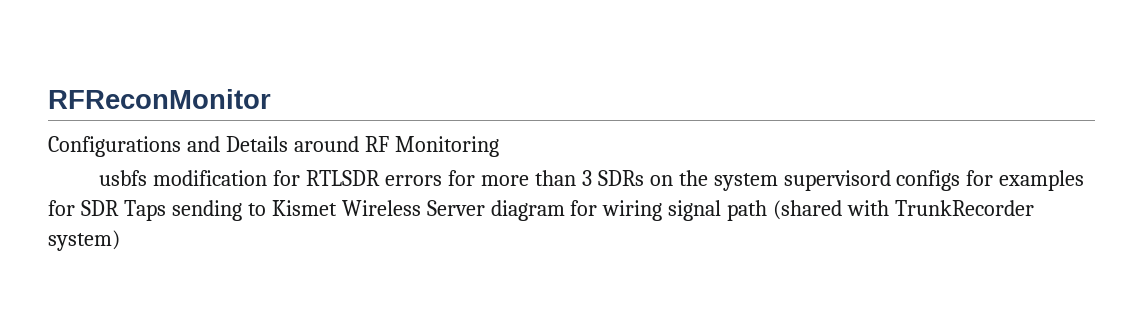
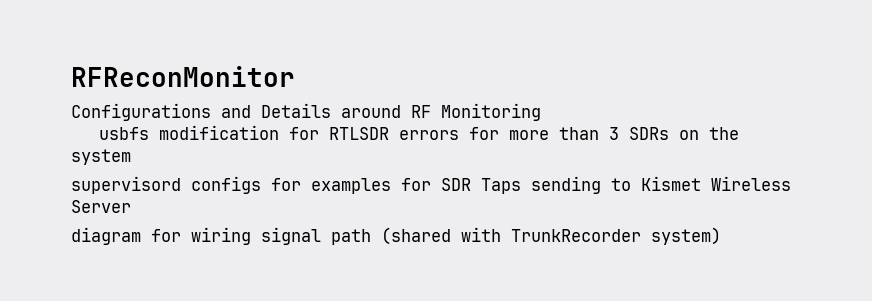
(778, 182) none -> (131, 157) //
(485, 208) none -> (131, 206) //

